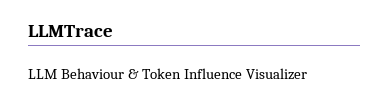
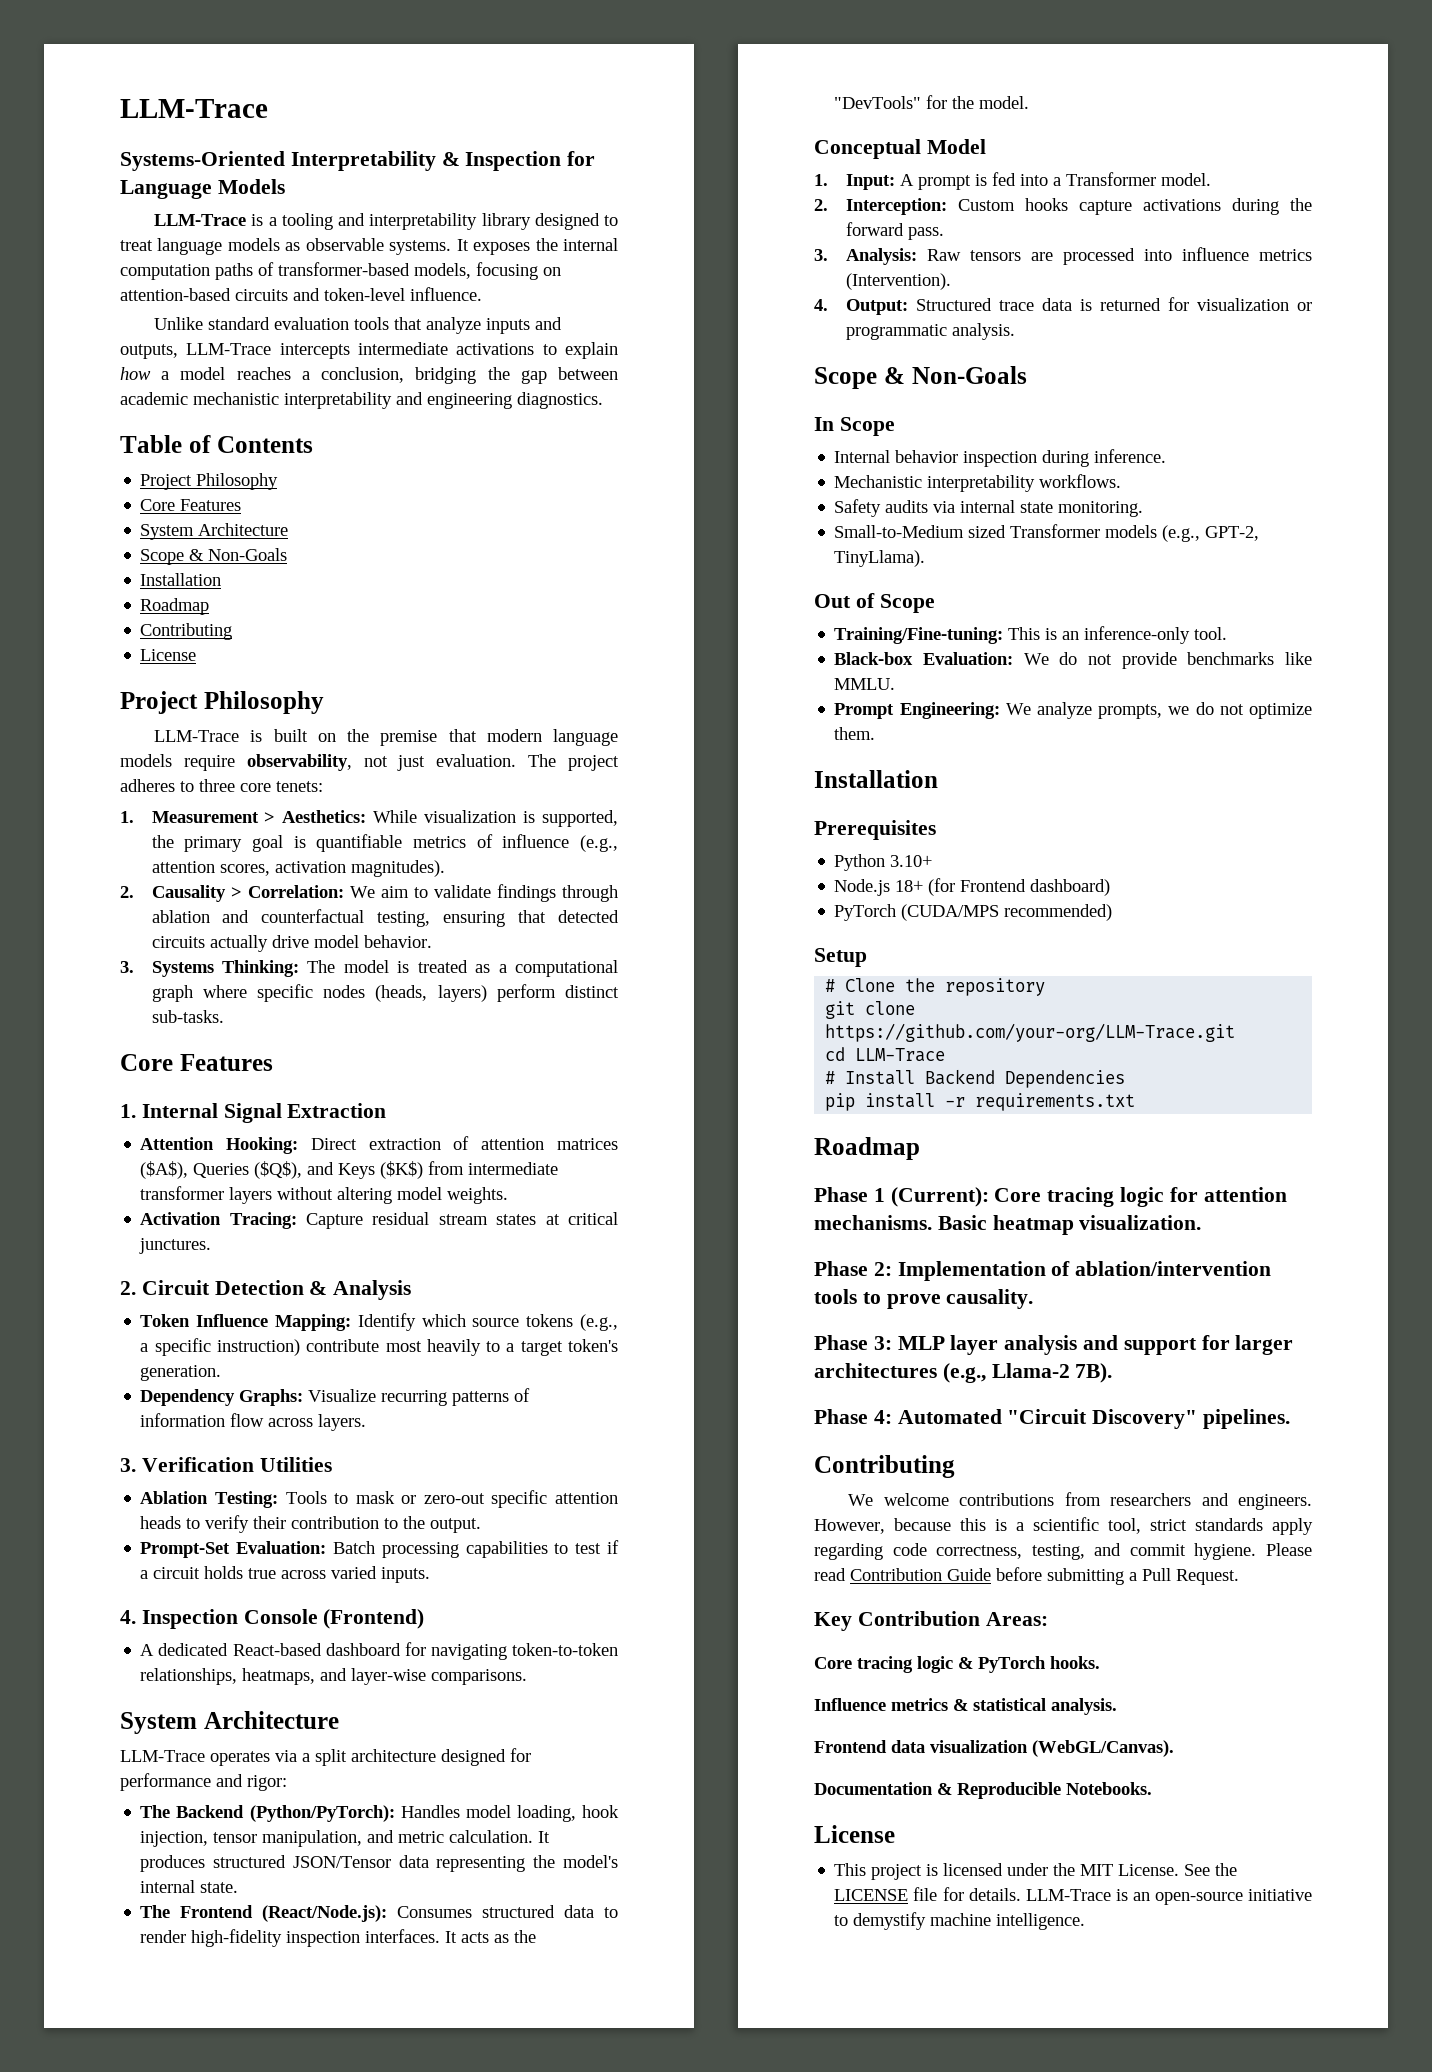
[28,25,113,37] [28,68,307,80] LLMTrace // LLM Behaviour & Token Influence Visualizer -> [120,99,268,118] [120,151,596,171] [120,179,285,199] [154,213,619,230] [120,238,619,255] [120,262,561,280] [120,287,482,301] [154,317,563,334] [120,342,618,359] [120,367,618,384] [120,392,603,409] [120,435,313,453] [140,473,279,490] [140,499,242,511] [140,523,289,540] [140,548,288,565] [140,573,222,586] [140,598,210,615] [140,623,233,640] [140,649,197,661] [120,691,324,714] [154,729,619,746] [120,754,619,771] [120,779,323,792] [120,810,618,827] [151,834,618,852] [151,860,445,877] [120,884,618,902] [151,909,619,927] [151,935,432,952] [120,960,618,977] [151,984,619,1002] [151,1010,224,1023] [120,1054,273,1071] [120,1103,387,1123] [140,1136,618,1154] [140,1161,559,1179] [140,1186,509,1204] [140,1212,618,1229] [139,1238,212,1254] [120,1280,412,1300] [140,1313,618,1331] [140,1338,618,1356] [140,1365,222,1381] [140,1388,531,1406] [140,1413,367,1431] [120,1457,332,1472] [140,1490,618,1508] [140,1515,482,1533] [140,1540,619,1558] [140,1566,431,1583] [120,1609,425,1629] [140,1642,618,1660] [140,1668,528,1685] [120,1711,339,1734] [120,1748,531,1766] [120,1773,287,1791] [140,1805,619,1822] [140,1830,551,1847] [140,1855,618,1872] [140,1880,239,1893] [140,1905,618,1922] [140,1929,537,1947] [834,95,1030,109] [814,139,986,159] [814,172,1211,190] [814,198,1312,215] [845,222,944,240] [814,247,1312,265] [845,273,951,290] [814,297,1312,315] [845,323,1015,340] [814,366,1027,389] [814,417,895,436] [834,449,1167,467] [834,474,1122,492] [834,499,1144,517] [834,524,1260,542] [834,550,926,567] [814,593,935,613] [834,626,1228,644] [834,652,1312,669] [834,678,896,690] [834,702,1312,719] [834,727,876,740] [814,770,938,788] [814,820,936,840] [834,854,933,871] [834,878,1111,896] [834,904,1113,921] [814,948,867,967] [825,978,1046,996] [825,1001,916,1019] [825,1023,1236,1042] [825,1047,946,1062] [825,1069,1126,1088] [825,1093,1136,1111] [814,1137,920,1160] [814,1187,1287,1207] [814,1215,1202,1235] [814,1261,1272,1281] [814,1289,1034,1309] [814,1335,1294,1355] [814,1363,1113,1383] [814,1409,1291,1429] [814,1455,955,1478] [848,1492,1312,1510] [814,1517,1313,1535] [814,1543,1312,1560] [814,1567,1239,1585] [814,1611,1048,1631] [814,1656,1100,1673] [814,1698,1117,1715] [814,1740,1174,1757] [814,1782,1152,1799] [814,1825,895,1843] [834,1863,1238,1880] [834,1887,1312,1905] [834,1912,1086,1930] LLM-Trace // Systems-Oriented Interpretability & Inspection for Language Models // LLM-Trace is a tooling and interpretability library designed to treat language models as observable systems. It exposes the internal computation paths of transformer-based models, focusing on attention-based circuits and token-level influence. // Unlike standard evaluation tools that analyze inputs and outputs, LLM-Trace intercepts intermediate activations to explain how a model reaches a conclusion, bridging the gap between academic mechanistic interpretability and engineering diagnostics. // Table of Contents // Project Philosophy // Core Features // System Architecture // Scope & Non-Goals // Installation // Roadmap // Contributing // License // Project Philosophy // LLM-Trace is built on the premise that modern language models require observability, not just evaluation. The project adheres to three core tenets: // 1. Measurement > Aesthetics: While visualization is supported, the primary goal is quantifiable metrics of influence (e.g., attention scores, activation magnitudes). // 2. Causality > Correlation: We aim to validate findings through ablation and counterfactual testing, ensuring that detected circuits actually drive model behavior. // 3. Systems Thinking: The model is treated as a computational graph where specific nodes (heads, layers) perform distinct sub-tasks. // Core Features // 1. Internal Signal Extraction // Attention Hooking: Direct extraction of attention matrices ($A$), Queries ($Q$), and Keys ($K$) from intermediate transformer layers without altering model weights. // Activation Tracing: Capture residual stream states at critical junctures. // 2. Circuit Detection & Analysis // Token Influence Mapping: Identify which source tokens (e.g., a specific instruction) contribute most heavily to a target token's generation. // Dependency Graphs: Visualize recurring patterns of information flow across layers. // 3. Verification Utilities // Ablation Testing: Tools to mask or zero-out specific attention heads to verify their contribution to the output. // Prompt-Set Evaluation: Batch processing capabilities to test if a circuit holds true across varied inputs. // 4. Inspection Console (Frontend) // A dedicated React-based dashboard for navigating token-to-token relationships, heatmaps, and layer-wise comparisons. // System Architecture // LLM-Trace operates via a split architecture designed for performance and rigor: // The Backend (Python/PyTorch): Handles model loading, hook injection, tensor manipulation, and metric calculation. It produces structured JSON/Tensor data representing the model's internal state. // The Frontend (React/Node.js): Consumes structured data to render high-fidelity inspection interfaces. It acts as the "DevTools" for the model. // Conceptual Model // 1. Input: A prompt is fed into a Transformer model. // 2. Interception: Custom hooks capture activations during the forward pass. // 3. Analysis: Raw tensors are processed into influence metrics (Intervention). // 4. Output: Structured trace data is returned for visualization or programmatic analysis. // Scope & Non-Goals // In Scope // Internal behavior inspection during inference. // Mechanistic interpretability workflows. // Safety audits via internal state monitoring. // Small-to-Medium sized Transformer models (e.g., GPT-2, TinyLlama). // Out of Scope // Training/Fine-tuning: This is an inference-only tool. // Black-box Evaluation: We do not provide benchmarks like MMLU. // Prompt Engineering: We analyze prompts, we do not optimize them. // Installation // Prerequisites // Python 3.10+ // Node.js 18+ (for Frontend dashboard) // PyTorch (CUDA/MPS recommended) // Setup // # Clone the repository // git clone https://github.com/your-org/LLM-Trace.git // cd LLM-Trace // # Install Backend Dependencies // pip install -r requirements.txt // Roadmap // Phase 1 (Current): Core tracing logic for attention mechanisms. Basic heatmap visualization. // Phase 2: Implementation of ablation/intervention tools to prove causality. // Phase 3: MLP layer analysis and support for larger architectures (e.g., Llama-2 7B). // Phase 4: Automated "Circuit Discovery" pipelines. // Contributing // We welcome contributions from researchers and engineers. However, because this is a scientific tool, strict standards apply regarding code correctness, testing, and commit hygiene. Please read Contribution Guide before submitting a Pull Request. // Key Contribution Areas: // Core tracing logic & PyTorch hooks. // Influence metrics & statistical analysis. // Frontend data visualization (WebGL/Canvas). // Documentation & Reproducible Notebooks. // License // This project is licensed under the MIT License. See the LICENSE file for details. LLM-Trace is an open-source initiative to demystify machine intelligence.

